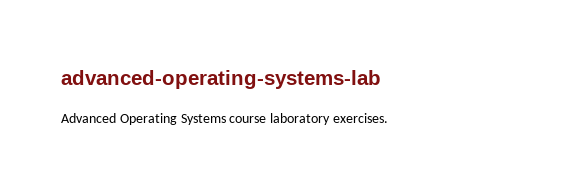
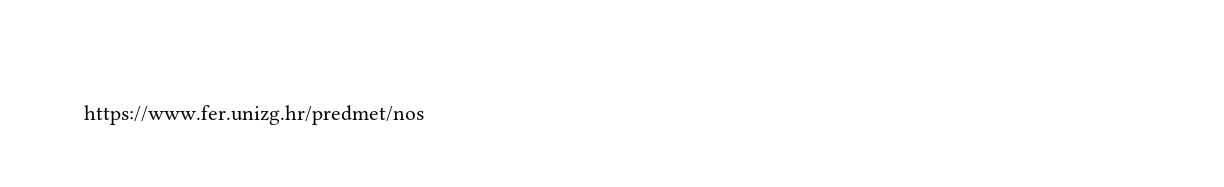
[61,70,381,89] [61,113,388,125] advanced-operating-systems-lab // Advanced Operating Systems course laboratory exercises. -> [84,105,424,125] https://www.fer.unizg.hr/predmet/nos

